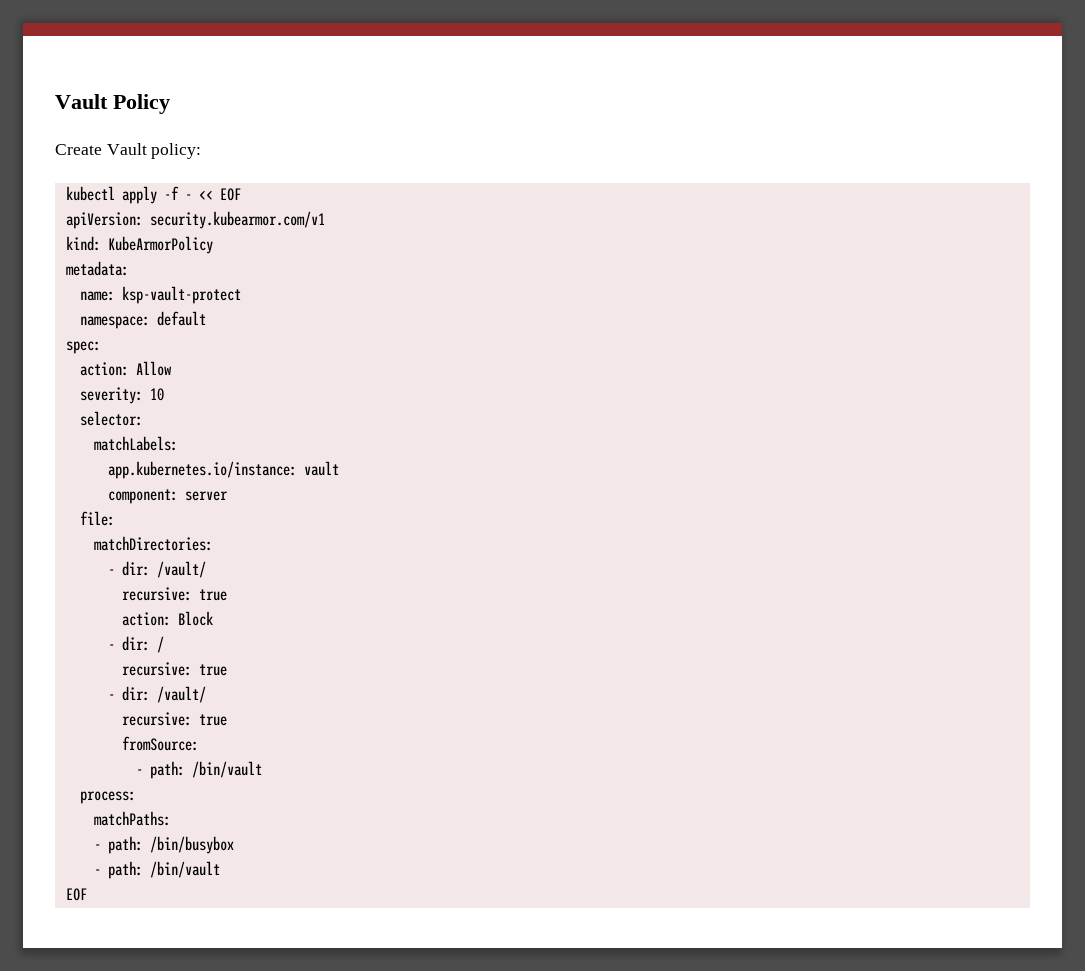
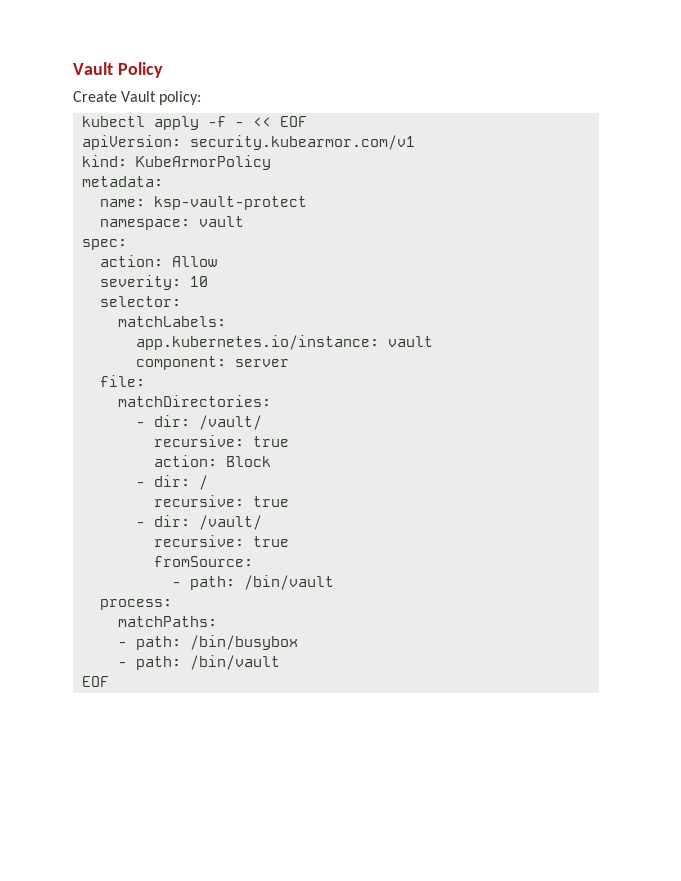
[156,311,206,326] default -> [199,216,245,227] vault

